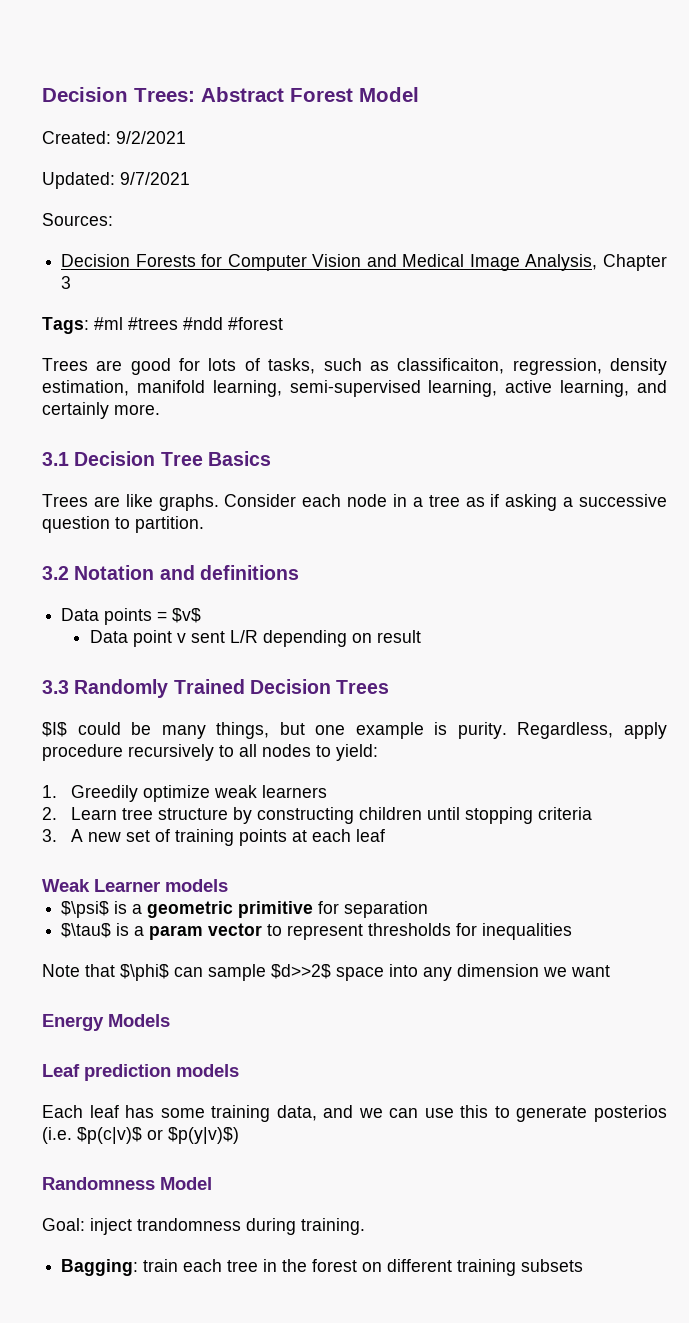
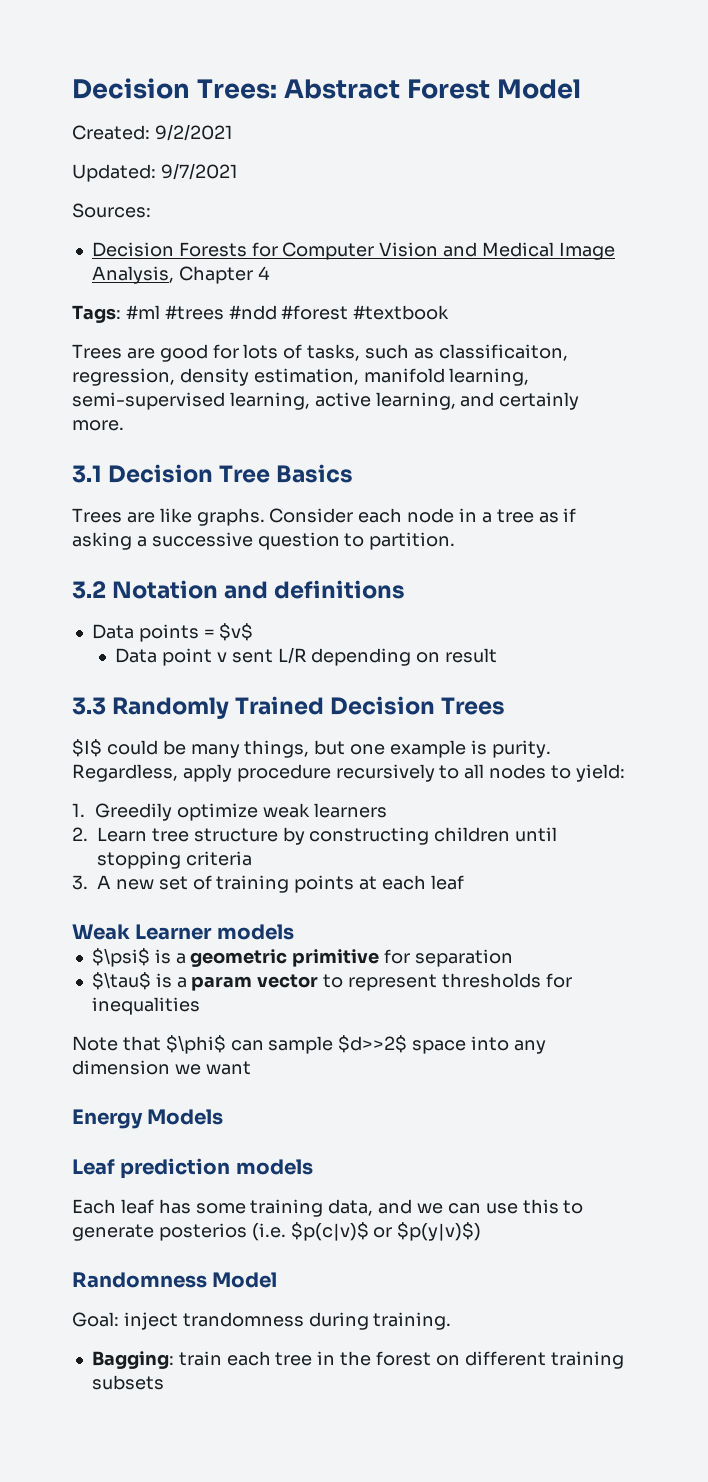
[61,276,72,289] 3 -> [257,266,270,280] 4
(283, 323) none -> [353,305,450,320] #textbook

